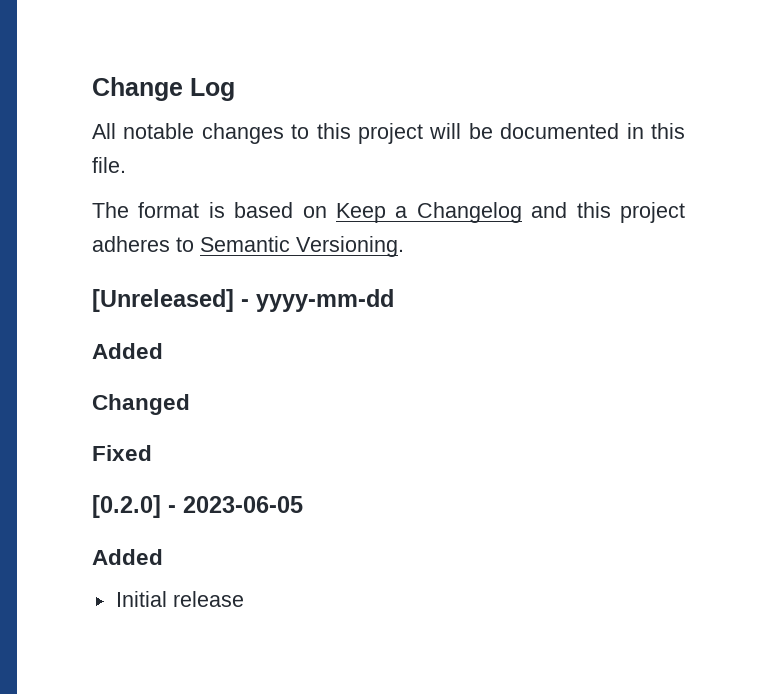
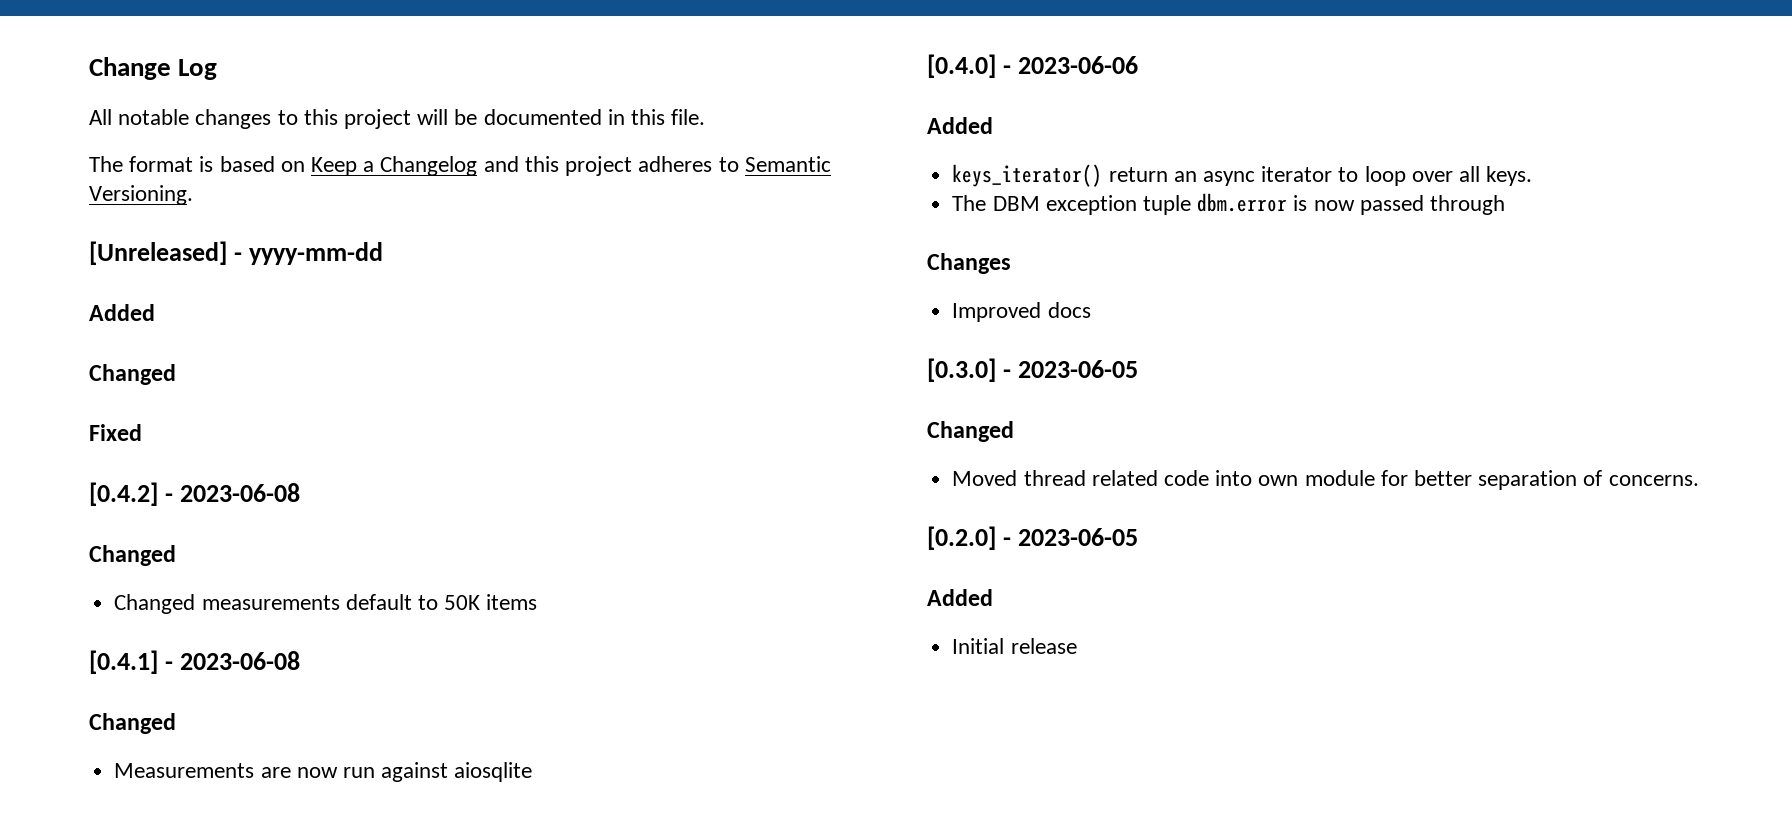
(152, 453) none -> [89,482,300,506] [89,545,176,566] [114,594,538,614] [89,650,300,674] [89,713,176,734] [114,762,533,782] [927,54,1138,78] [927,117,993,134] [952,164,1533,187] [952,193,1505,215] [927,253,1011,274] [952,302,1091,322] [927,358,1138,382] [927,421,1014,442] [952,470,1699,490] // [0.4.2] - 2023-06-08 // Changed // Changed measurements default to 50K items // [0.4.1] - 2023-06-08 // Changed // Measurements are now run against aiosqlite // [0.4.0] - 2023-06-06 // Added // keys_iterator() return an async iterator to loop over all keys. // The DBM exception tuple dbm.error is now passed through // Changes // Improved docs // [0.3.0] - 2023-06-05 // Changed // Moved thread related code into own module for better separation of concerns.

